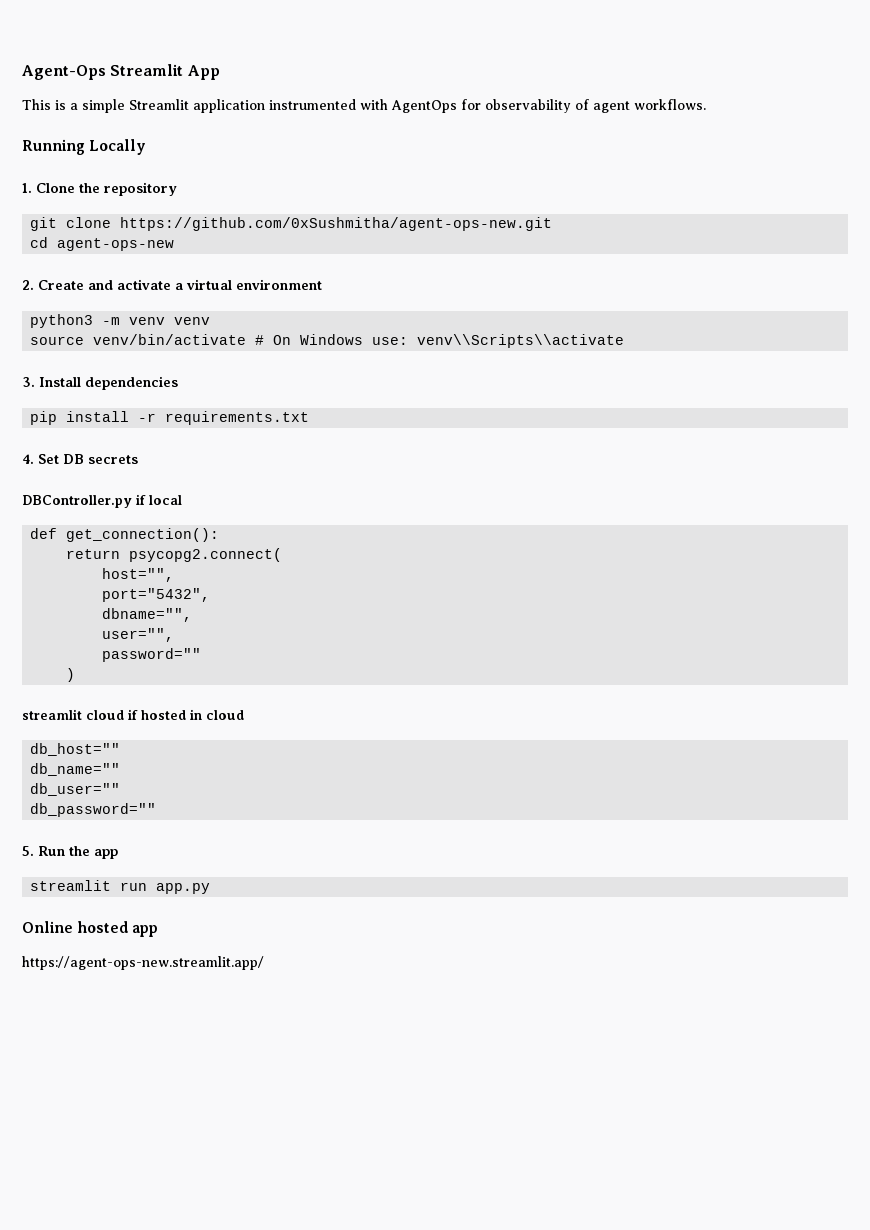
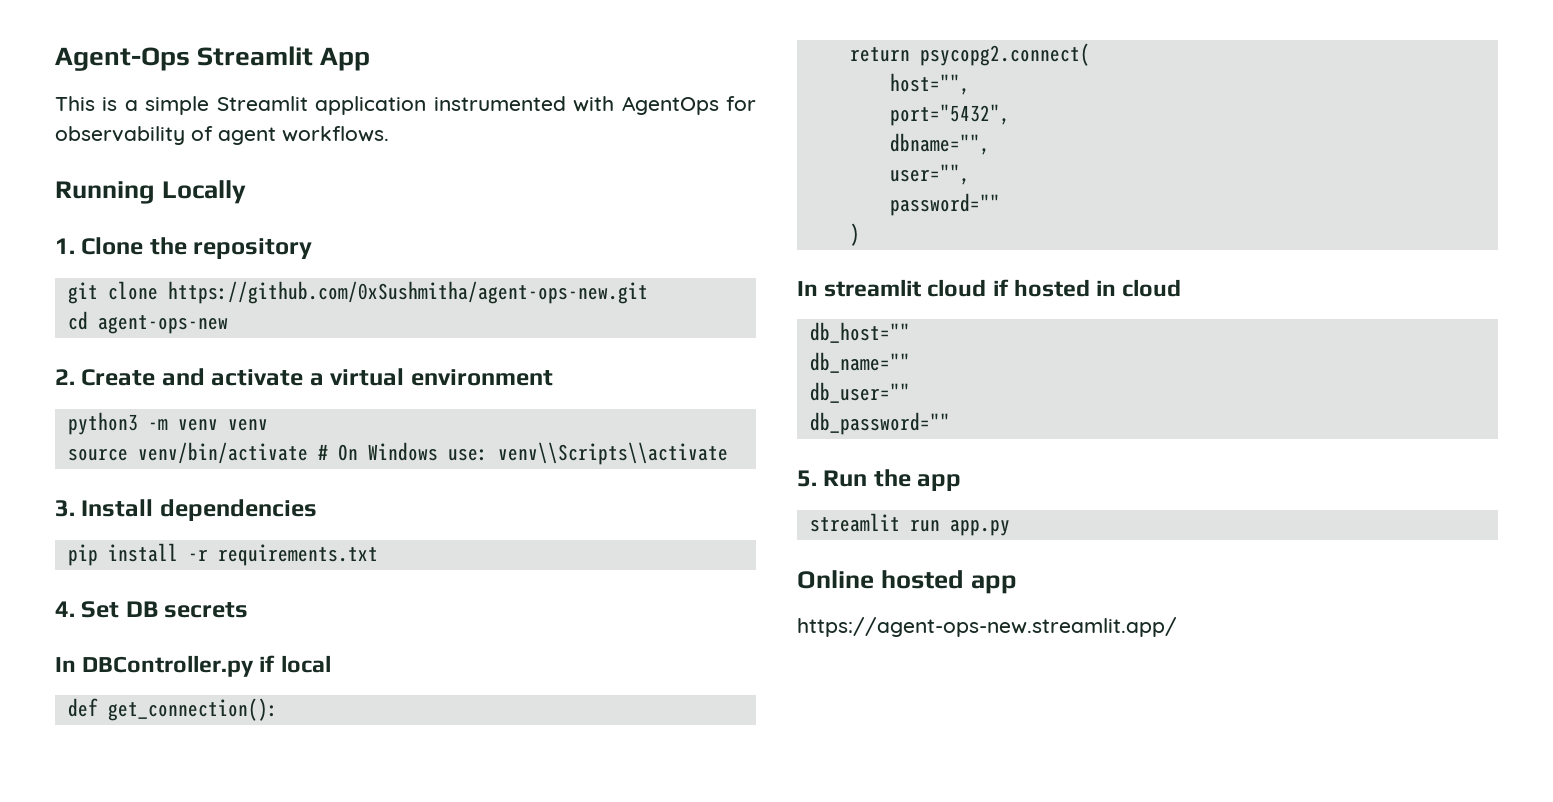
(138, 459) none -> [55,657,76,672] In
(76, 675) none -> [797,281,818,296] In

